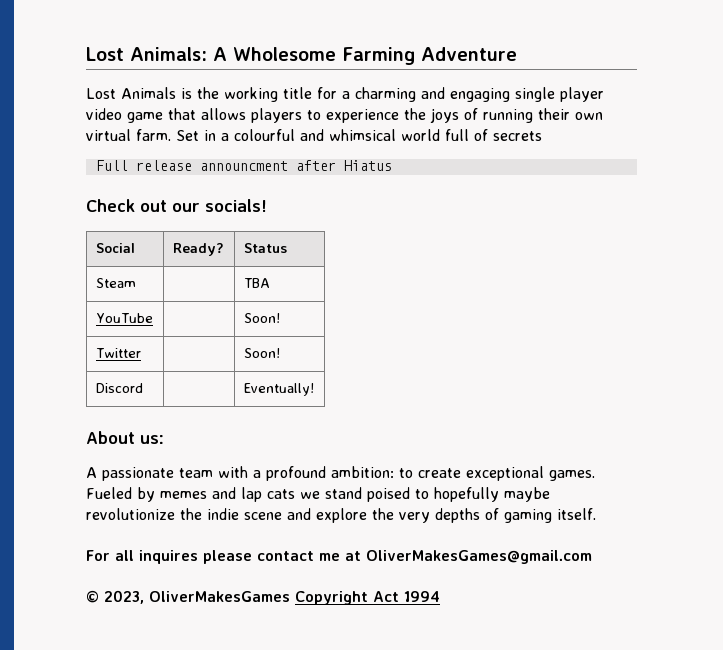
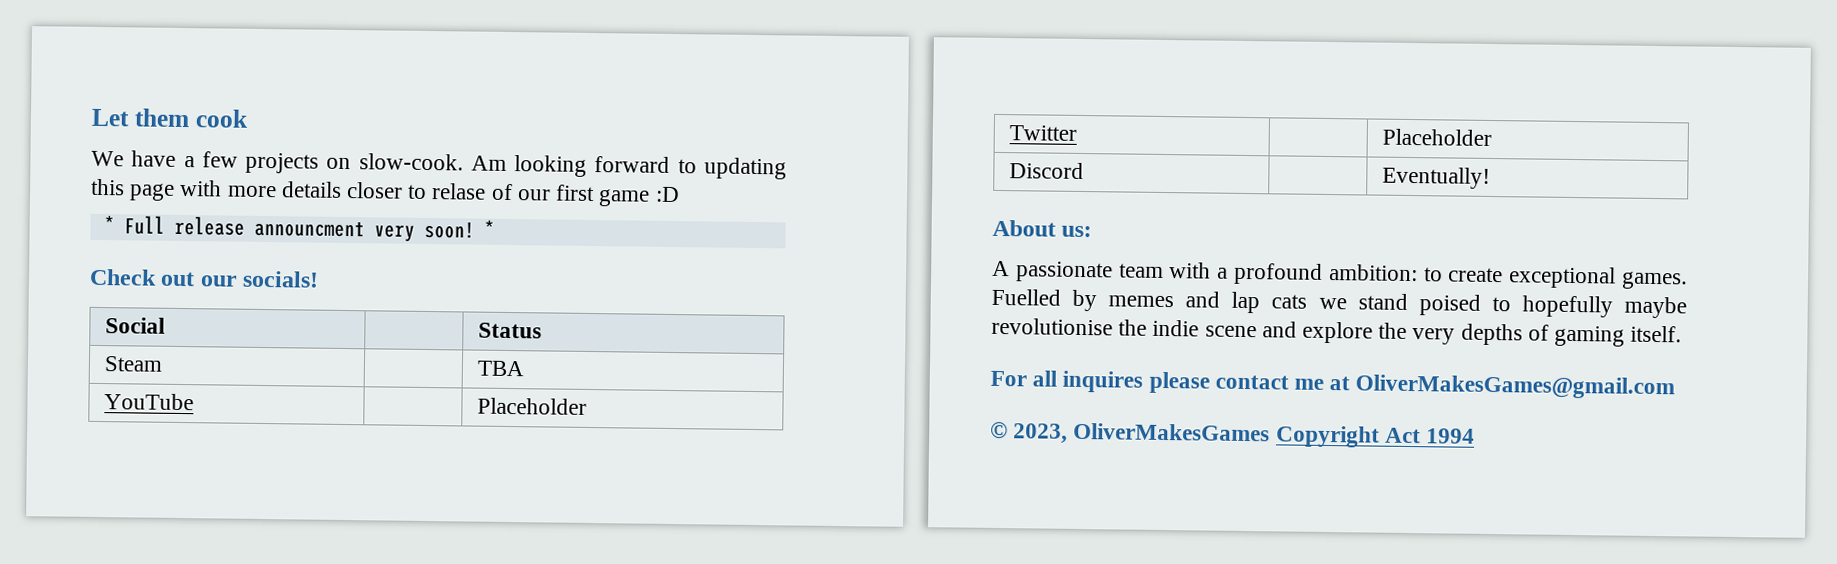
[86,47,517,65] [86,87,604,102] [86,108,603,123] [86,129,542,141] [95,160,392,171] Lost Animals: A Wholesome Farming Adventure // Lost Animals is the working title for a charming and engaging single player video game that allows players to experience the joys of running their own virtual farm. Set in a colourful and whimsical world full of secrets // Full release announcment after Hiatus -> [91,108,249,128] [91,150,787,180] [91,178,680,207] [103,215,495,242] Let them cook // We have a few projects on slow-cook. Am looking forward to updating this page with more details closer to relase of our first game :D // * Full release announcment very soon! *
[172,243,224,256] Ready? -> (165, 325) none
[243,313,280,323] Soon! -> [476,397,587,415] Placeholder
[243,348,280,358] Soon! -> [1381,128,1492,146] Placeholder
[86,487,132,499] Fueled -> [991,288,1061,306] Fuelled
[86,508,175,520] revolutionize -> [991,317,1113,336] revolutionise

